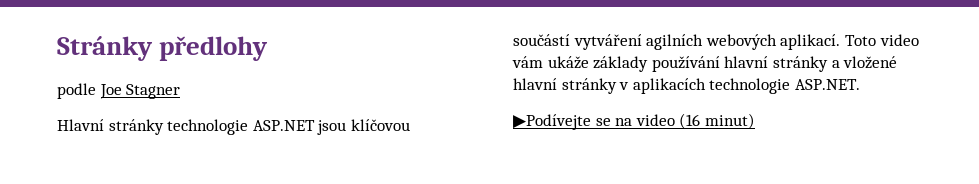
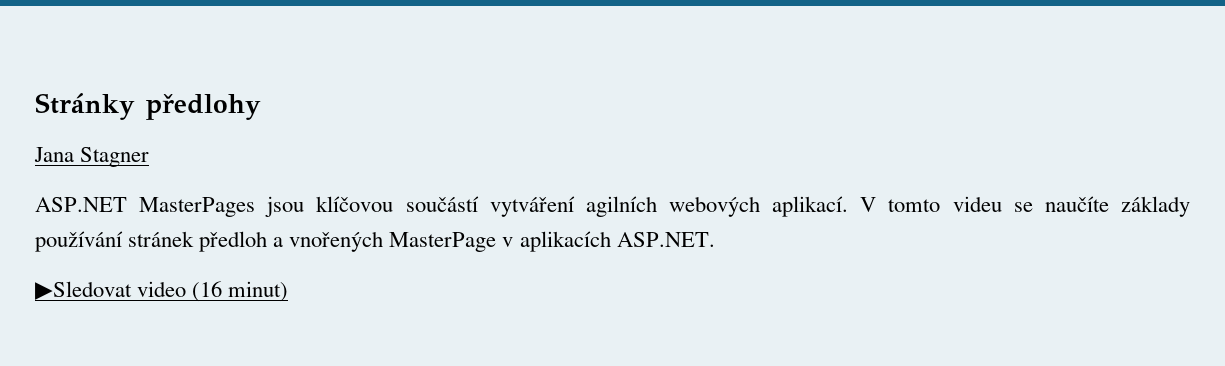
[57,83,122,99] podle Joe -> [34,147,74,162] Jana
[57,119,315,135] Hlavní stránky technologie ASP.NET -> [35,197,256,217] ASP.NET MasterPages
[844,34,919,46] [512,56,898,72] [513,78,617,94] Toto video vám ukáže základy používání hlavní stránky a vložené hlavní stránky -> [860,196,1190,217] [35,231,497,252] V tomto videu se naučíte základy používání stránek předloh a vnořených MasterPage
[709,78,791,94] technologie -> (611, 241) none
[513,114,633,130] ▶Podívejte se na -> [35,281,132,300] ▶Sledovat

